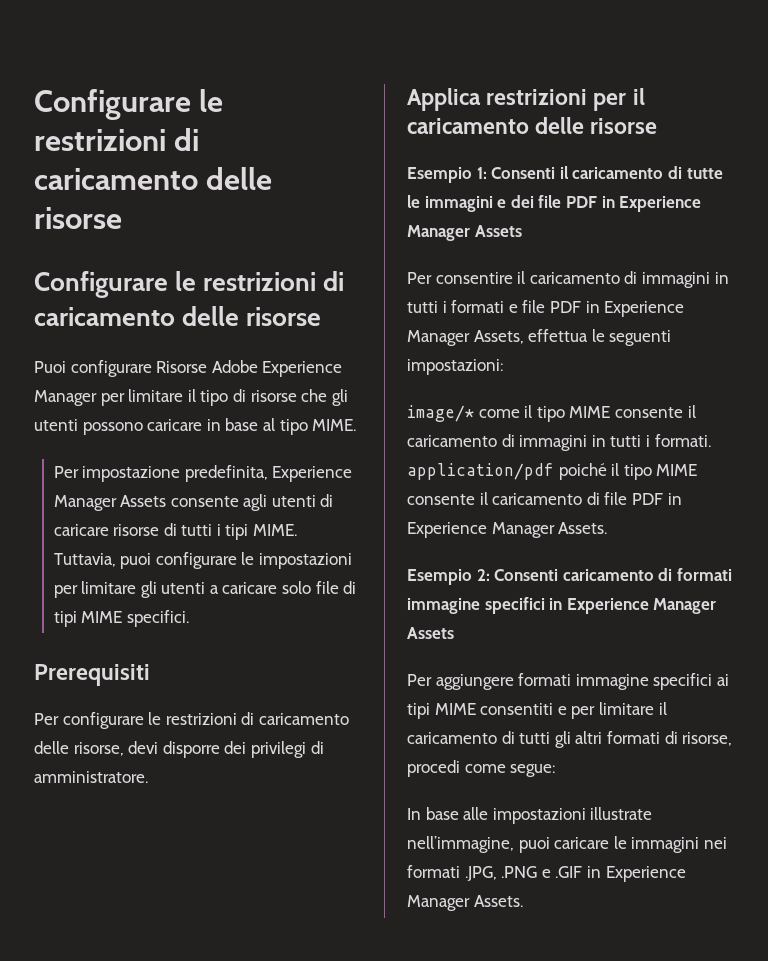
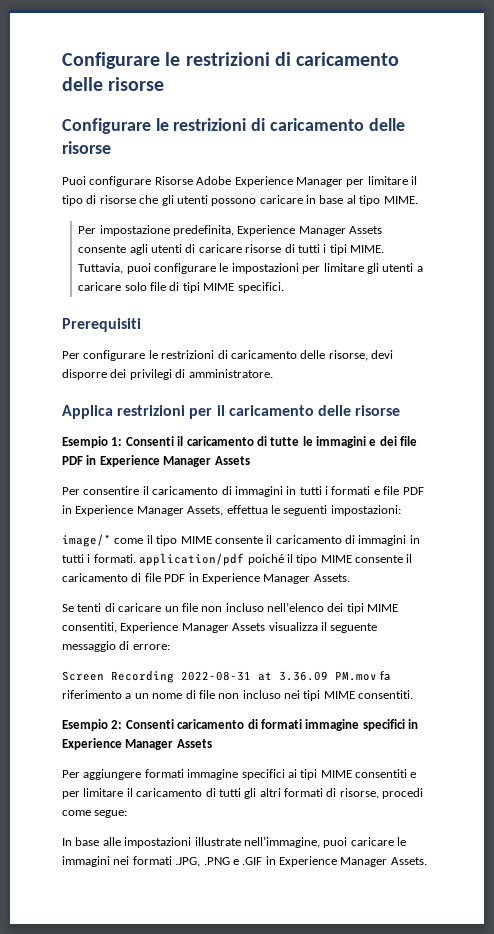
(608, 528) none -> [62,602,399,614] [62,622,378,633] [62,641,170,652] [62,670,391,683] [62,690,414,701] // Se tenti di caricare un file non incluso nell’elenco dei tipi MIME consentiti, Experience Manager Assets visualizza il seguente messaggio di errore: // Screen Recording 2022-08-31 at 3.36.09 PM.mov fa riferimento a un nome di file non incluso nei tipi MIME consentiti.

